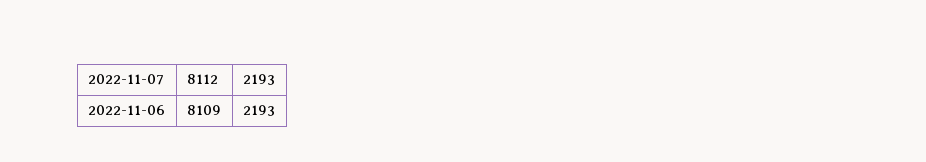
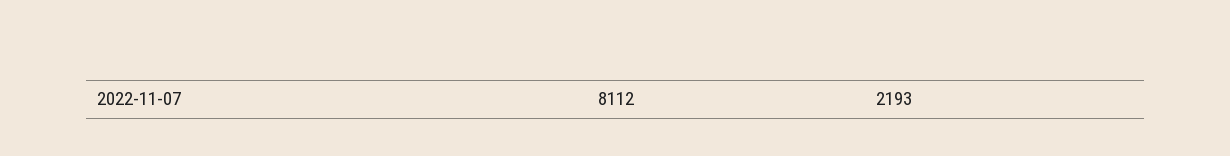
[87,105,165,115] [186,105,221,115] [242,105,275,116] // 2022-11-06 | 8109 | 2193 -> (913, 98) none

